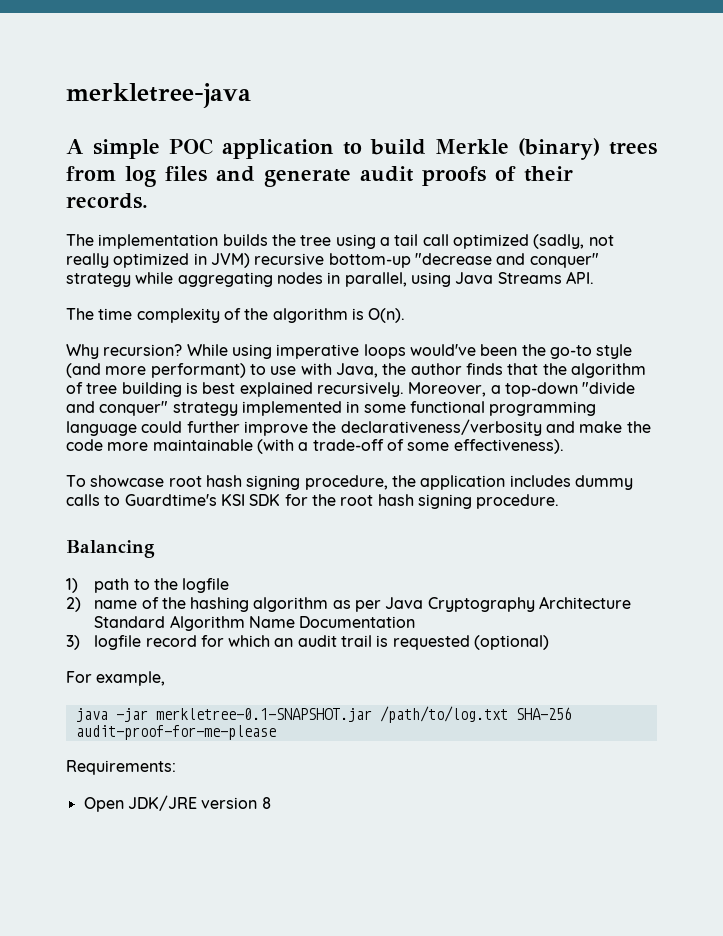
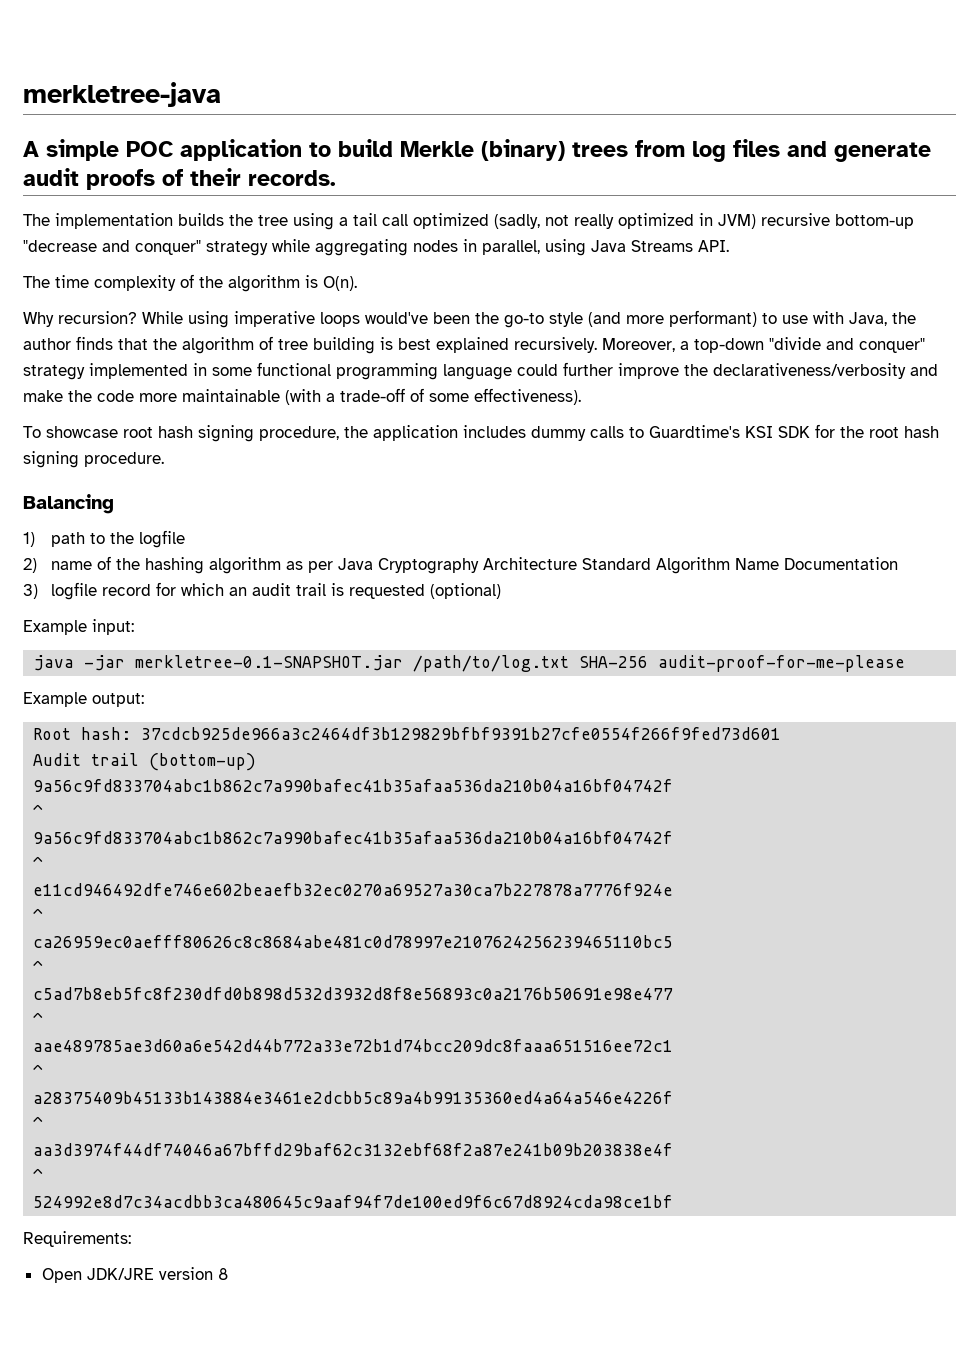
[66,671,166,686] For example, -> [23,619,134,635] Example input:
(276, 732) none -> [23,692,144,707] [33,727,782,740] [33,753,257,771] [33,779,674,792] [33,804,44,818] [33,831,674,844] [33,856,44,870] [33,883,674,896] [33,908,44,922] [33,935,674,948] [33,960,44,974] [33,987,674,1000] [33,1012,44,1026] [33,1039,674,1052] [33,1064,44,1078] [33,1091,674,1104] [33,1116,44,1130] [33,1143,674,1156] [33,1168,44,1182] [33,1195,674,1208] // Example output: // Root hash: 37cdcb925de966a3c2464df3b129829bfbf9391b27cfe0554f266f9fed73d601 // Audit trail (bottom-up) // 9a56c9fd833704abc1b862c7a990bafec41b35afaa536da210b04a16bf04742f // ^ // 9a56c9fd833704abc1b862c7a990bafec41b35afaa536da210b04a16bf04742f // ^ // e11cd946492dfe746e602beaefb32ec0270a69527a30ca7b227878a7776f924e // ^ // ca26959ec0aefff80626c8c8684abe481c0d78997e2107624256239465110bc5 // ^ // c5ad7b8eb5fc8f230dfd0b898d532d3932d8f8e56893c0a2176b50691e98e477 // ^ // aae489785ae3d60a6e542d44b772a33e72b1d74bcc209dc8faaa651516ee72c1 // ^ // a28375409b45133b143884e3461e2dcbb5c89a4b99135360ed4a64a546e4226f // ^ // aa3d3974f44df74046a67bffd29baf62c3132ebf68f2a87e241b09b203838e4f // ^ // 524992e8d7c34acdbb3ca480645c9aaf94f7de100ed9f6c67d8924cda98ce1bf

